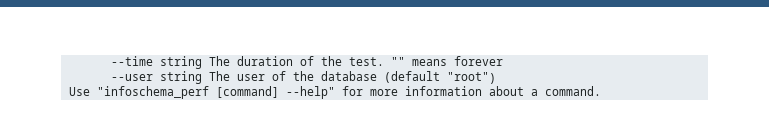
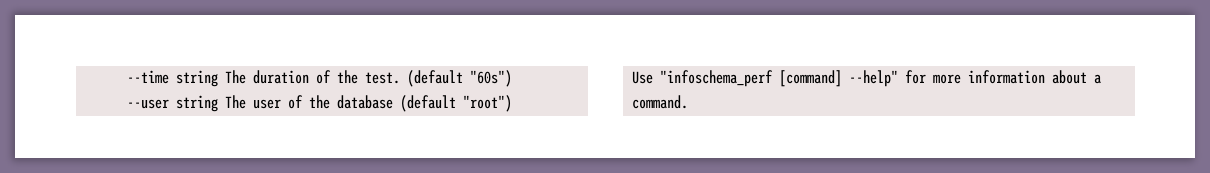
[390,56,503,66] "" means forever -> [407,70,513,87] (default "60s")

